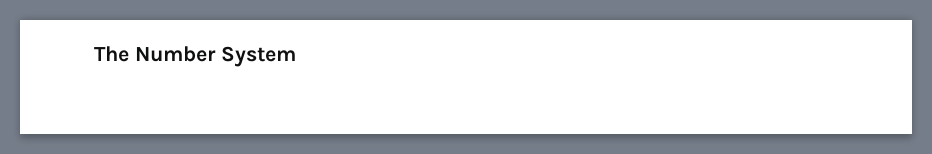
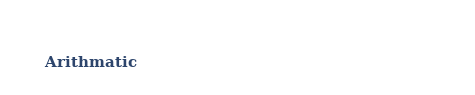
[94,46,296,67] The Number System -> [44,56,137,67] Arithmatic

